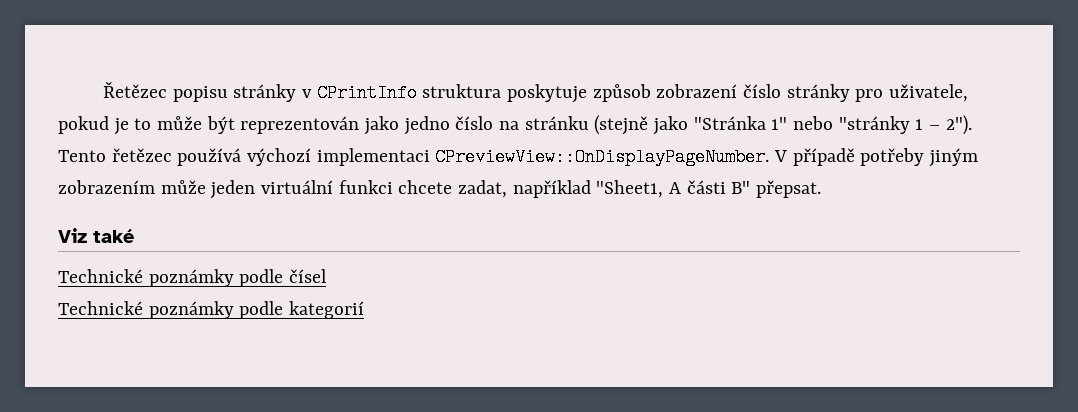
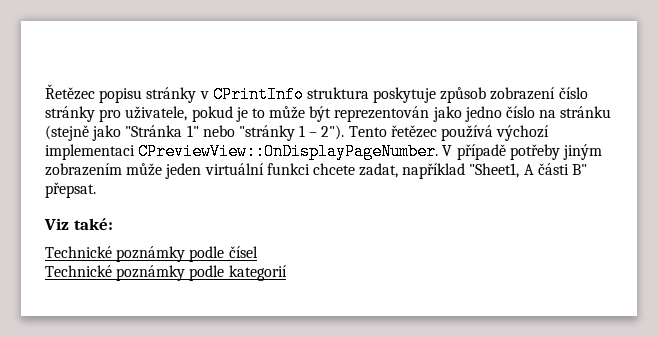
[93,229,134,243] také -> [73,218,113,230] také:

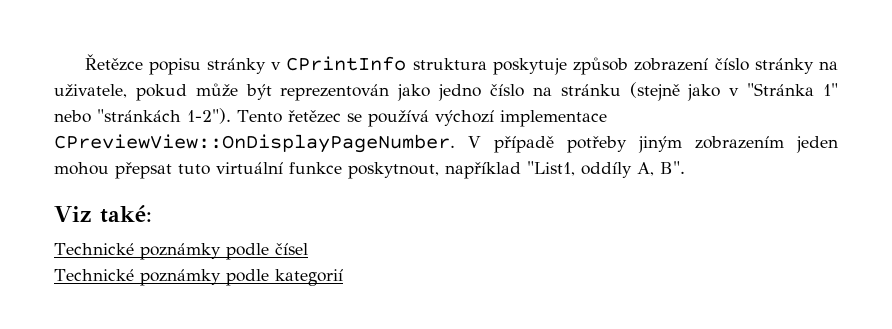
[45,84,95,100] Řetězec -> [84,54,143,71] Řetězce
[99,109,122,122] pro -> [818,61,838,70] na
[235,107,265,122] je to -> (187, 92) none
(122, 133) none -> [729,88,740,96] v
[238,125,345,141] "stránky 1 – 2"). -> [97,108,231,124] "stránkách 1-2").
(437, 131) none -> [346,113,362,122] se
[45,144,135,160] implementaci -> [499,110,607,127] implementace
[126,163,588,179] [45,182,96,198] může jeden virtuální funkci chcete zadat, například "Sheet1, A části B" přepsat. -> [796,136,838,153] [54,161,685,179] jeden mohou přepsat tuto virtuální funkce poskytnout, například "List1, oddíly A, B".

